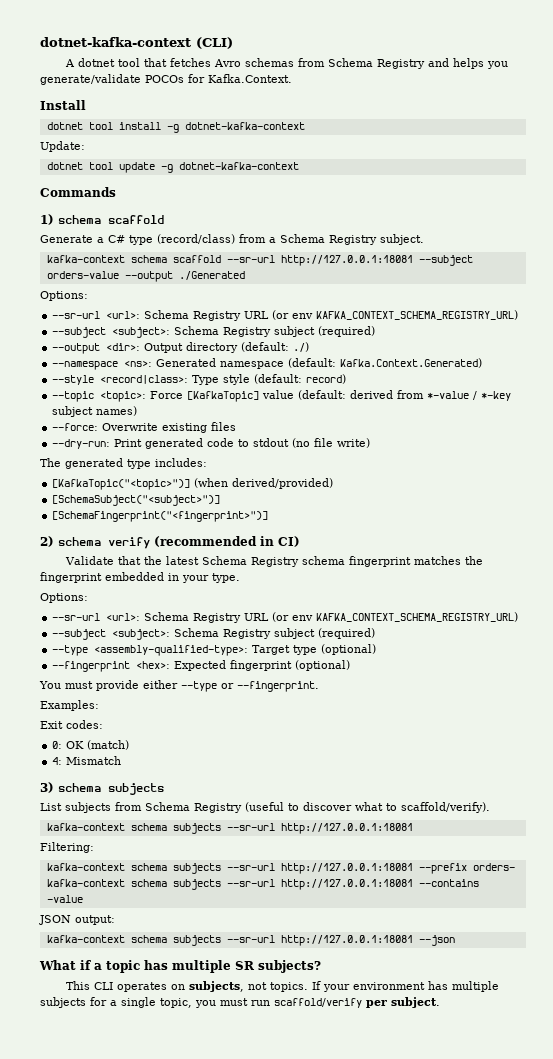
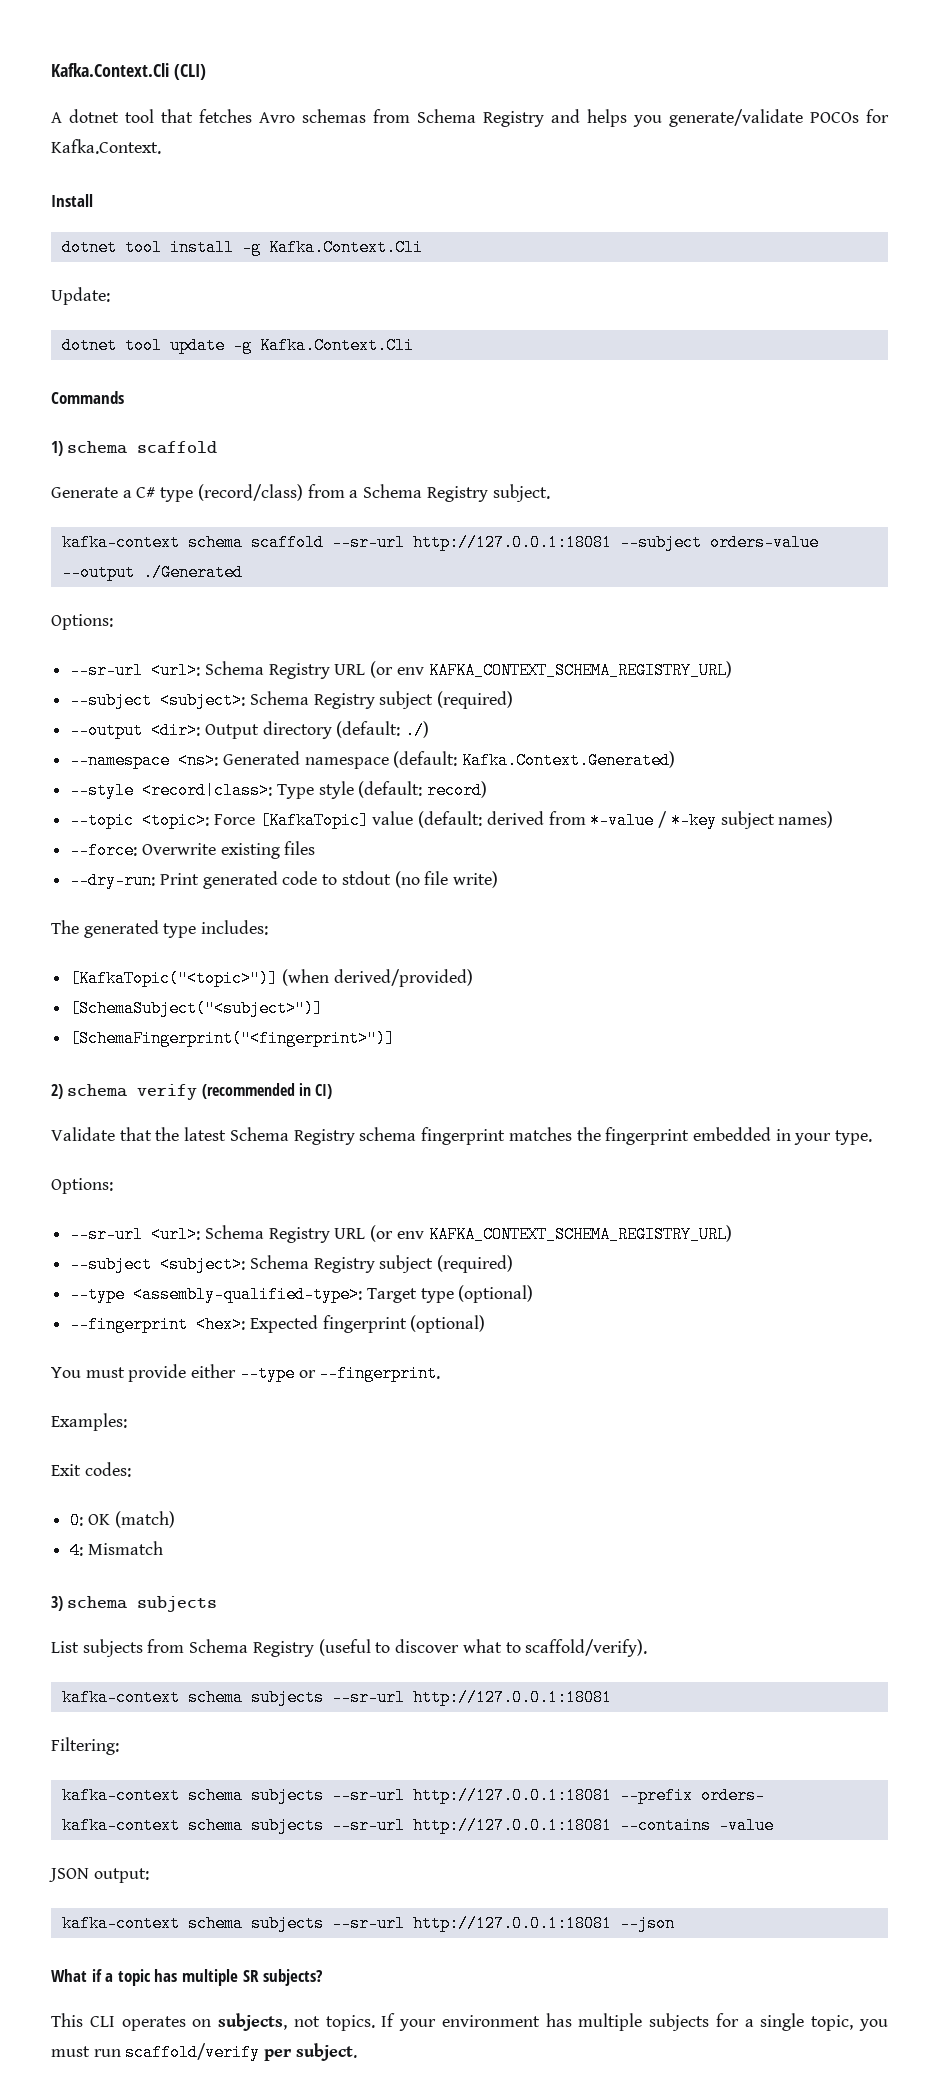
[40,37,191,47] dotnet-kafka-context -> [51,63,169,77] Kafka.Context.Cli
[184,122,305,130] dotnet-kafka-context -> [268,239,423,256] Kafka.Context.Cli
[178,162,299,170] dotnet-kafka-context -> [259,337,414,354] Kafka.Context.Cli

